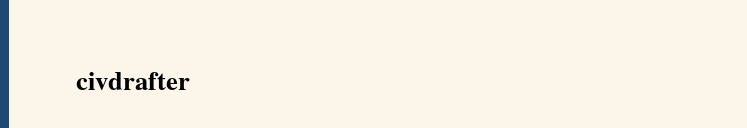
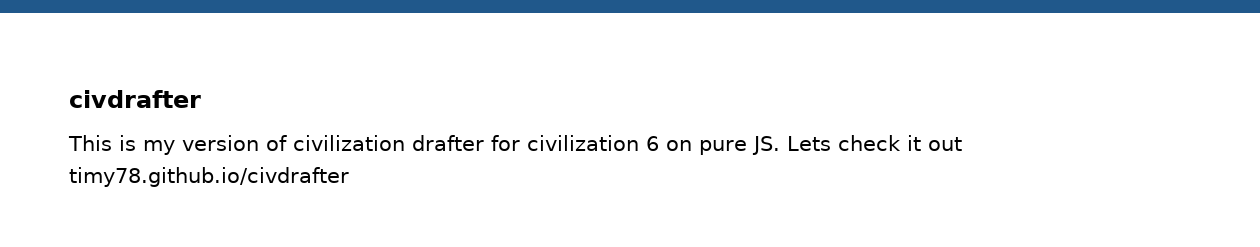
(190, 81) none -> [68,135,962,155] [69,167,349,187] // This is my version of civilization drafter for civilization 6 on pure JS. Lets check it out timy78.github.io/civdrafter

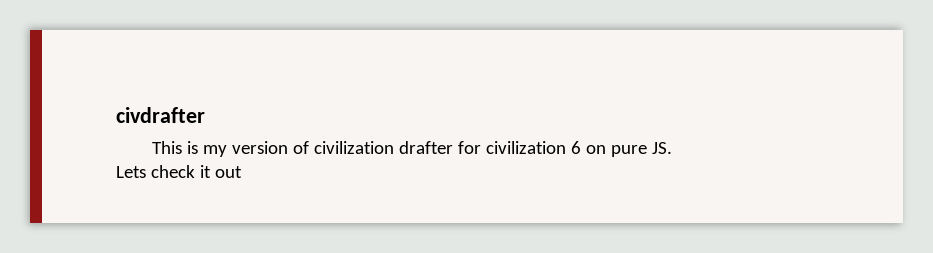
(780, 145) none -> (673, 148) //
[69,167,349,187] timy78.github.io/civdrafter -> (242, 172) none

